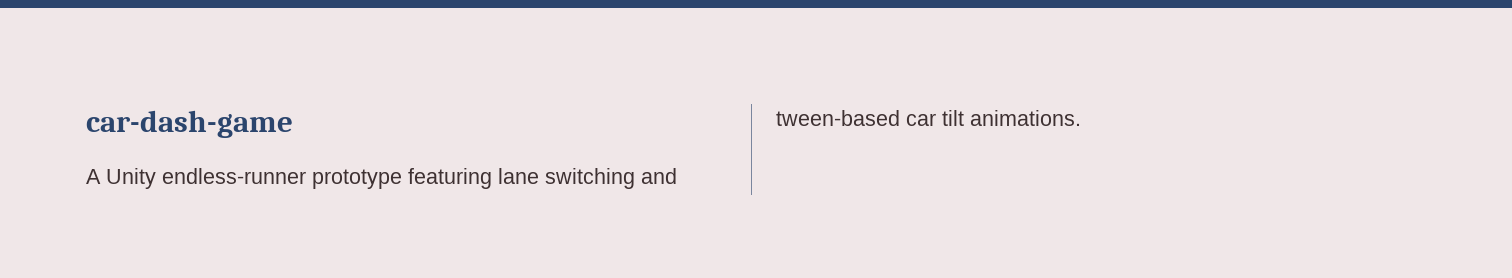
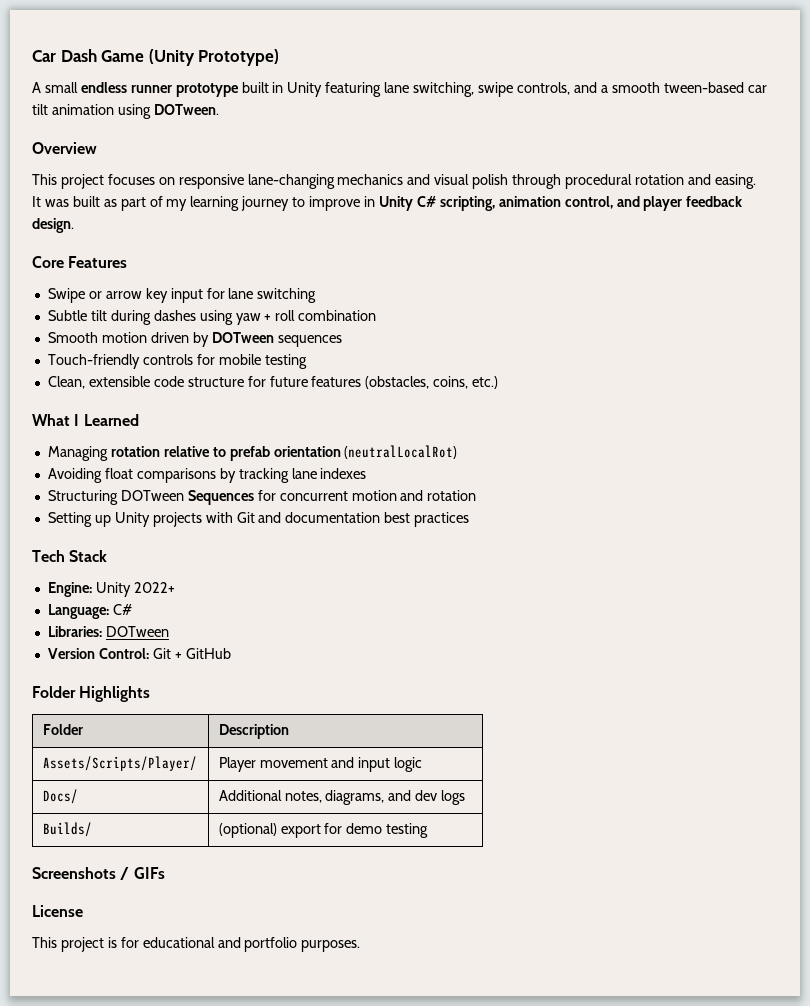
[86,110,293,138] [86,168,677,189] [776,110,1081,126] car-dash-game // A Unity endless-runner prototype featuring lane switching and tween-based car tilt animations. -> [32,49,280,66] [32,82,767,97] [32,104,219,119] [32,142,97,154] [32,174,756,189] [32,196,743,211] [32,218,74,233] [32,256,128,268] [47,288,317,303] [47,310,377,325] [47,332,342,347] [47,354,307,369] [47,376,499,389] [32,414,139,426] [47,445,458,461] [47,468,367,483] [47,490,477,505] [47,512,470,527] [32,550,108,562] [47,582,175,597] [47,604,132,619] [47,626,169,637] [47,648,231,659] [32,686,151,702] [42,724,83,735] [218,724,289,739] [42,756,197,771] [218,757,423,772] [42,789,78,804] [218,790,466,805] [42,822,92,837] [218,823,429,838] [32,867,165,880] [32,905,83,917] [32,937,361,952] Car Dash Game (Unity Prototype) // A small endless runner prototype built in Unity featuring lane switching, swipe controls, and a smooth tween-based car tilt animation using DOTween. // Overview // This project focuses on responsive lane-changing mechanics and visual polish through procedural rotation and easing. // It was built as part of my learning journey to improve in Unity C# scripting, animation control, and player feedback design. // Core Features // Swipe or arrow key input for lane switching // Subtle tilt during dashes using yaw + roll combination // Smooth motion driven by DOTween sequences // Touch-friendly controls for mobile testing // Clean, extensible code structure for future features (obstacles, coins, etc.) // What I Learned // Managing rotation relative to prefab orientation (neutralLocalRot) // Avoiding float comparisons by tracking lane indexes // Structuring DOTween Sequences for concurrent motion and rotation // Setting up Unity projects with Git and documentation best practices // Tech Stack // Engine: Unity 2022+ // Language: C# // Libraries: DOTween // Version Control: Git + GitHub // Folder Highlights // Folder | Description // Assets/Scripts/Player/ | Player movement and input logic // Docs/ | Additional notes, diagrams, and dev logs // Builds/ | (optional) export for demo testing // Screenshots / GIFs // License // This project is for educational and portfolio purposes.

